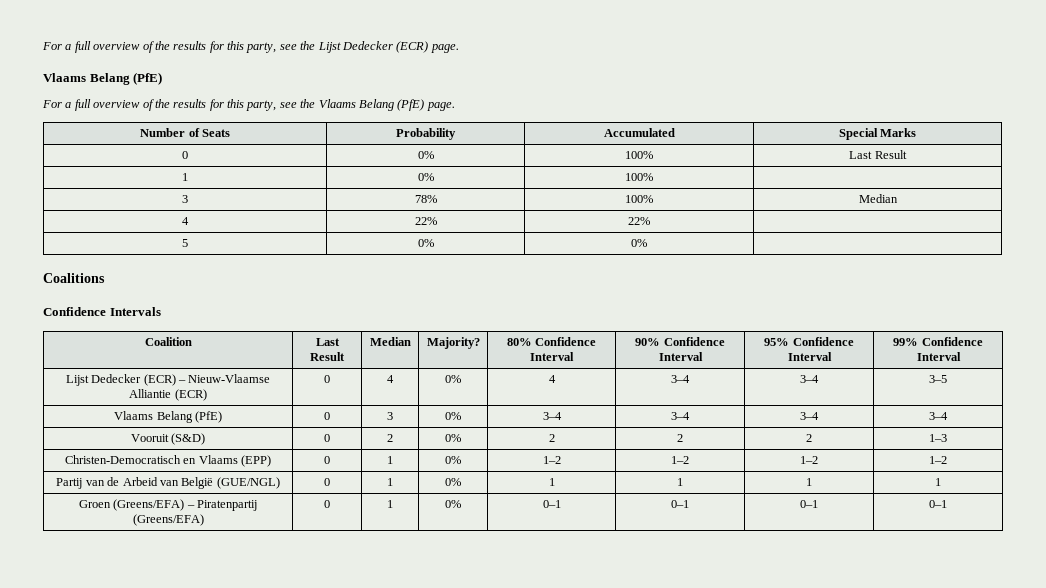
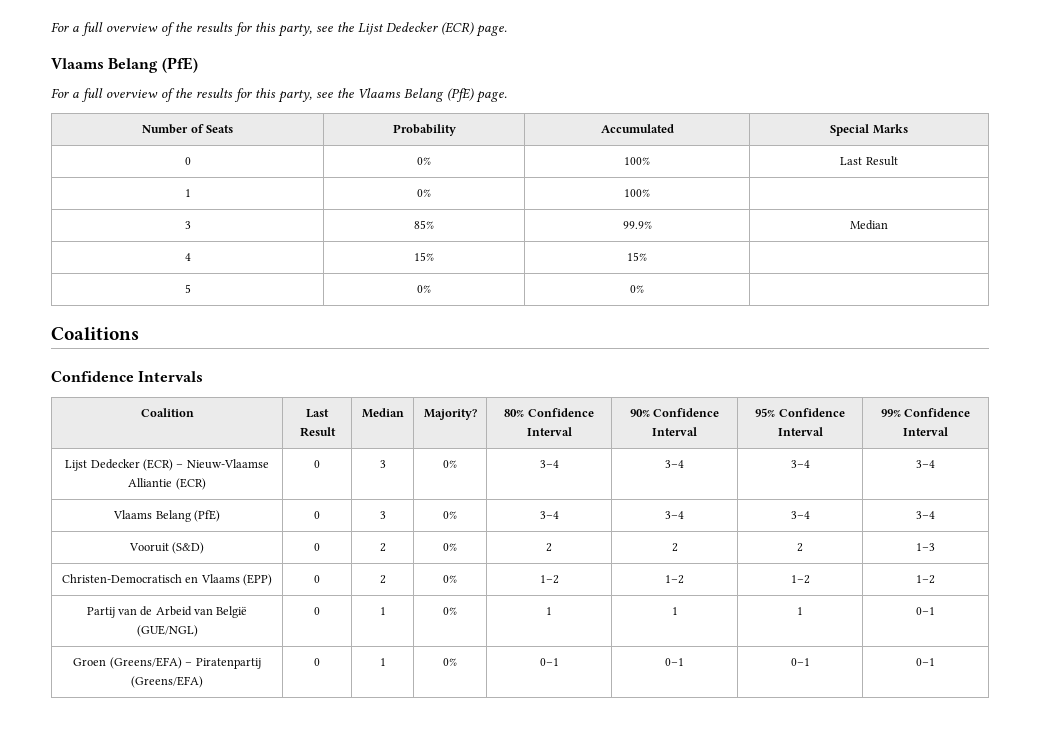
[414,195,437,203] [625,195,653,203] 78% | 100% -> [414,220,434,229] [622,221,652,229] 85% | 99.9%
[414,217,437,225] [628,217,650,225] 22% | 22% -> [414,252,434,261] [627,252,647,261] 15% | 15%
[387,375,394,383] [445,375,461,383] [548,375,556,383] [671,375,690,383] [800,375,819,383] [929,375,947,383] 4 | 0% | 4 | 3–4 | 3–4 | 3–5 -> [379,460,386,468] [443,460,457,468] [539,460,559,468] [665,460,684,468] [790,460,810,468] [916,460,935,468] 3 | 0% | 3–4 | 3–4 | 3–4 | 3–4
[387,456,393,464] 1 -> [379,575,386,584] 2
[935,478,941,486] 1 -> [916,607,935,615] 0–1

